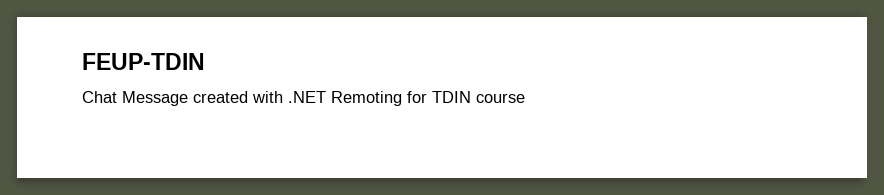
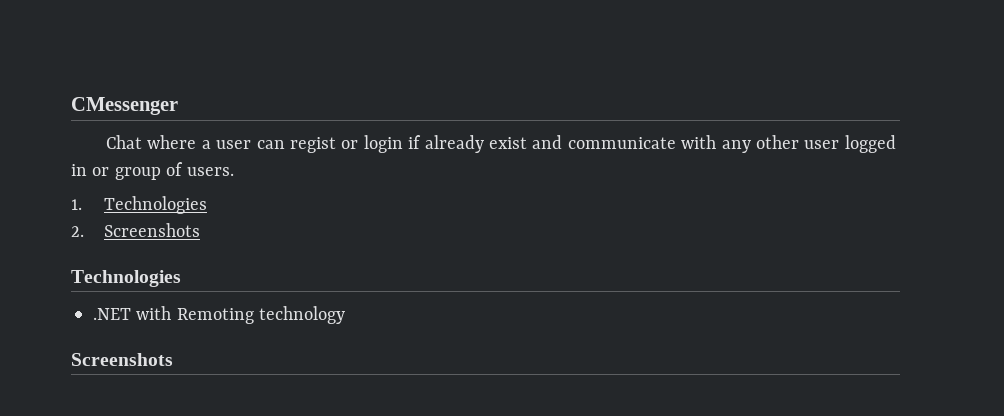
[82,53,205,70] FEUP-TDIN -> [71,97,178,115] CMessenger
[122,91,525,106] Message created with .NET Remoting for TDIN course -> [147,135,896,153] [71,162,234,180] [71,196,207,214] [71,223,200,237] [71,270,181,287] [93,306,346,324] [71,353,173,366] where a user can regist or login if already exist and communicate with any other user logged in or group of users. // 1. Technologies // 2. Screenshots // Technologies // .NET with Remoting technology // Screenshots

